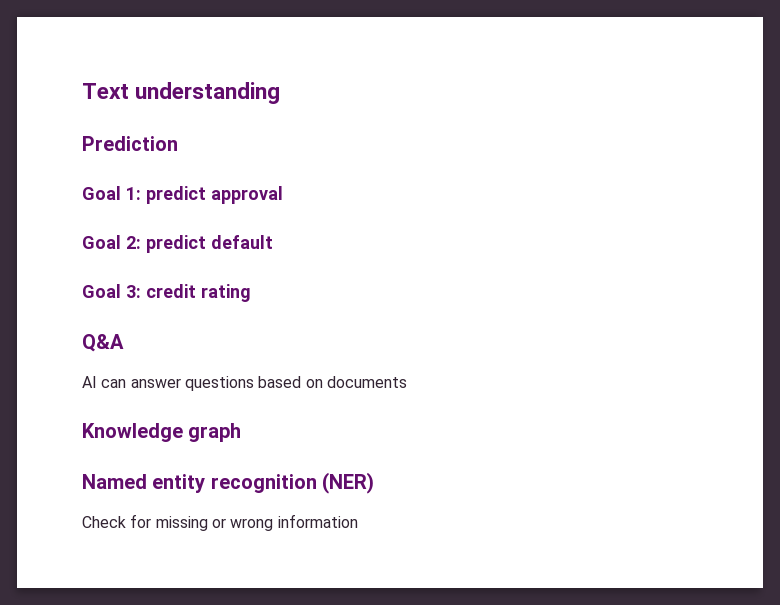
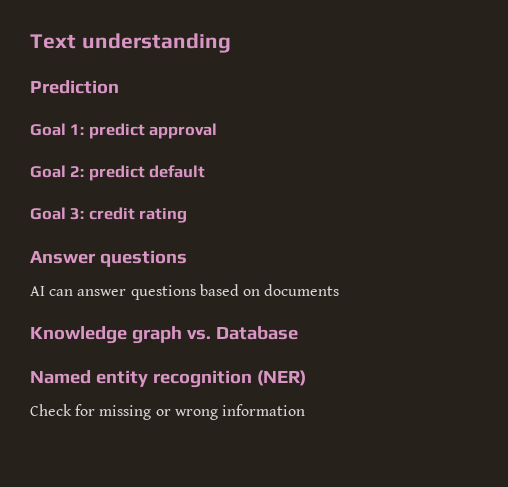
[82,334,124,352] Q&A -> [30,250,187,267] Answer questions
(242, 432) none -> [186,326,298,340] vs. Database

